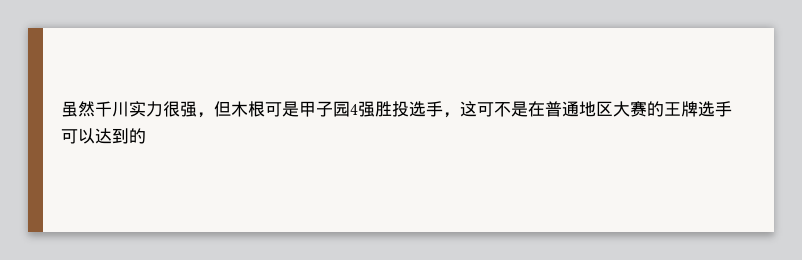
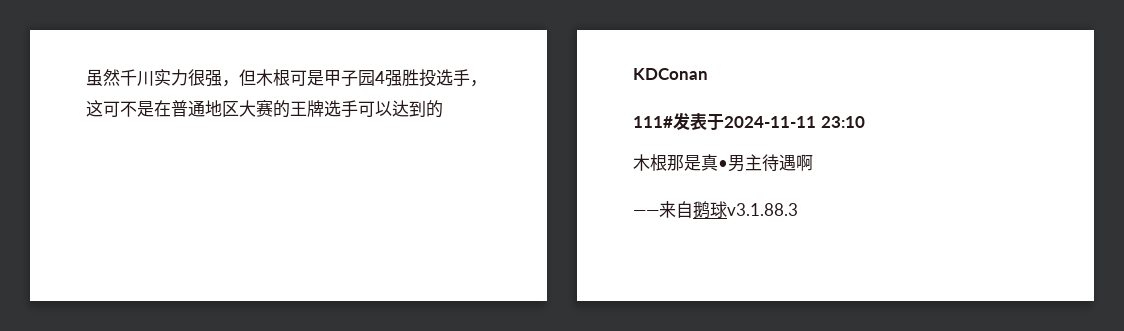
(146, 136) none -> [633,68,708,80] [633,112,865,130] [633,154,813,172] [633,201,798,219] // KDConan // 111#发表于2024-11-11 23:10 // 木根那是真•男主待遇啊 // ——来自鹅球v3.1.88.3

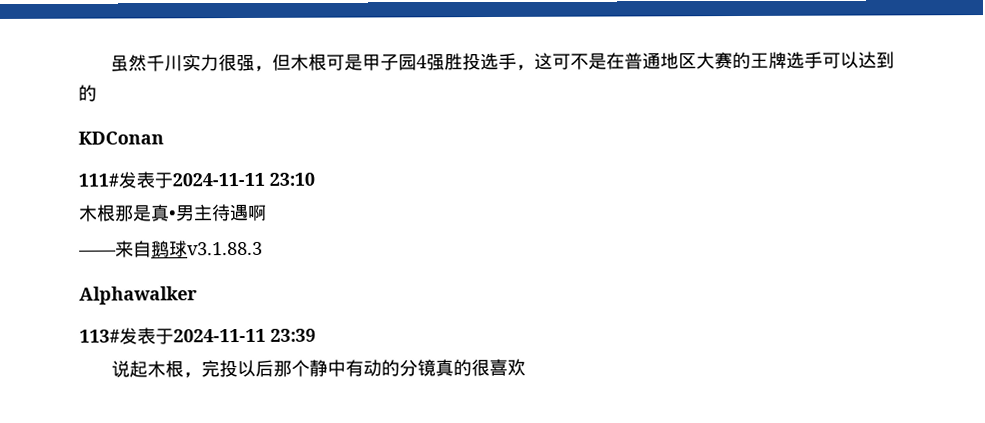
(798, 209) none -> [79,286,198,305] [79,327,316,345] [111,358,527,379] // Alphawalker // 113#发表于2024-11-11 23:39 // 说起木根，完投以后那个静中有动的分镜真的很喜欢

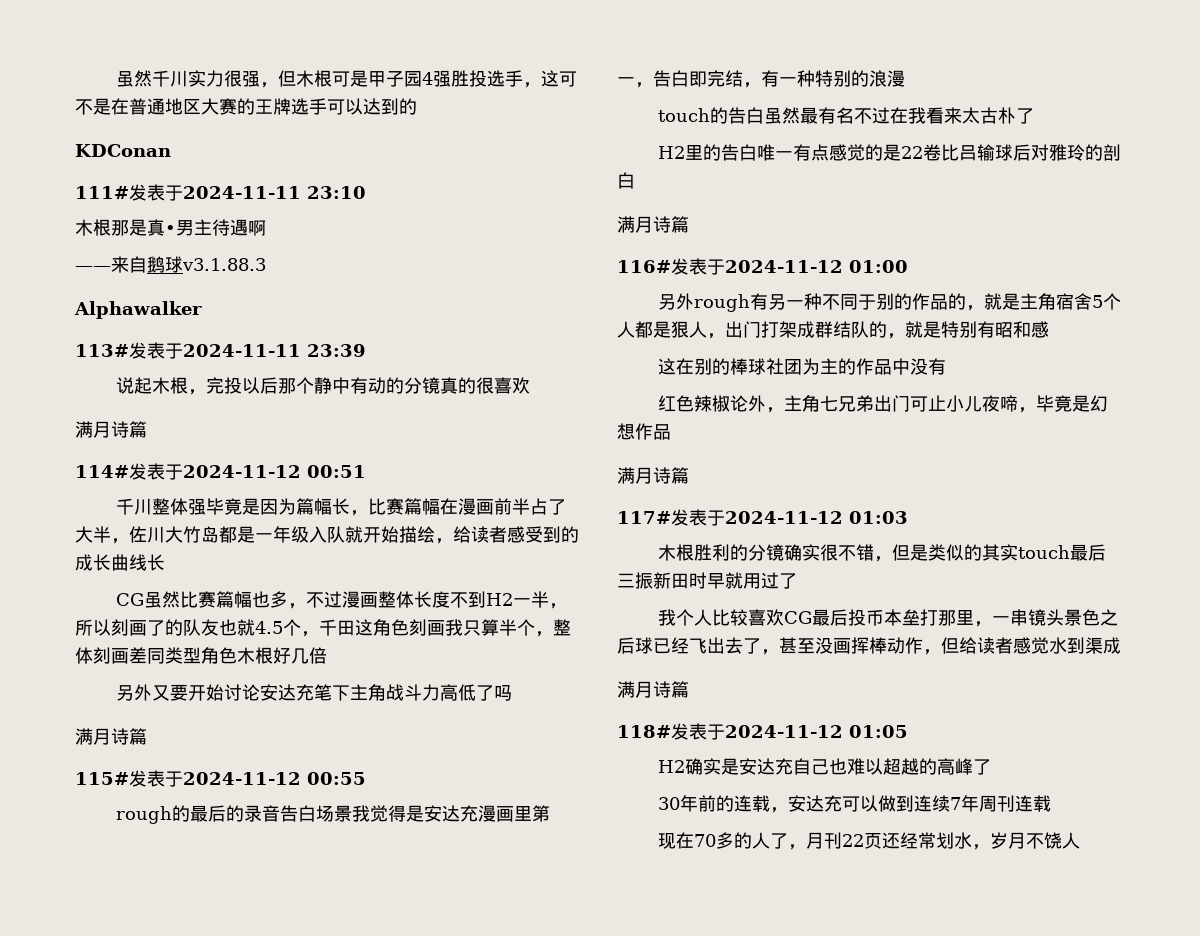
(527, 367) none -> [75,421,147,438] [75,463,366,480] [115,498,566,516] [75,526,579,544] [75,554,165,571] [115,591,567,609] [75,619,571,637] [75,647,327,664] [115,684,512,701] [75,728,147,745] [75,770,366,787] [115,805,550,824] [617,70,905,88] [657,107,1034,124] [657,144,1121,161] [617,172,635,189] [617,216,689,233] [617,258,908,275] [657,293,1121,312] [617,321,1049,339] [657,358,946,375] [657,395,1108,413] [617,423,671,440] [617,467,689,484] [617,509,908,526] [657,544,1106,562] [617,572,797,589] [657,609,1118,627] [617,637,1121,655] [617,681,689,698] [617,723,908,740] [657,758,991,775] [657,795,1051,813] [657,832,1080,850] // 满月诗篇 // 114#发表于2024-11-12 00:51 // 千川整体强毕竟是因为篇幅长，比赛篇幅在漫画前半占了大半，佐川大竹岛都是一年级入队就开始描绘，给读者感受到的成长曲线长 // CG虽然比赛篇幅也多，不过漫画整体长度不到H2一半，所以刻画了的队友也就4.5个，千田这角色刻画我只算半个，整体刻画差同类型角色木根好几倍 // 另外又要开始讨论安达充笔下主角战斗力高低了吗 // 满月诗篇 // 115#发表于2024-11-12 00:55 // rough的最后的录音告白场景我觉得是安达充漫画里第一，告白即完结，有一种特别的浪漫 // touch的告白虽然最有名不过在我看来太古朴了 // H2里的告白唯一有点感觉的是22卷比吕输球后对雅玲的剖白 // 满月诗篇 // 116#发表于2024-11-12 01:00 // 另外rough有另一种不同于别的作品的，就是主角宿舍5个人都是狠人，出门打架成群结队的，就是特别有昭和感 // 这在别的棒球社团为主的作品中没有 // 红色辣椒论外，主角七兄弟出门可止小儿夜啼，毕竟是幻想作品 // 满月诗篇 // 117#发表于2024-11-12 01:03 // 木根胜利的分镜确实很不错，但是类似的其实touch最后三振新田时早就用过了 // 我个人比较喜欢CG最后投币本垒打那里，一串镜头景色之后球已经飞出去了，甚至没画挥棒动作，但给读者感觉水到渠成 // 满月诗篇 // 118#发表于2024-11-12 01:05 // H2确实是安达充自己也难以超越的高峰了 // 30年前的连载，安达充可以做到连续7年周刊连载 // 现在70多的人了，月刊22页还经常划水，岁月不饶人

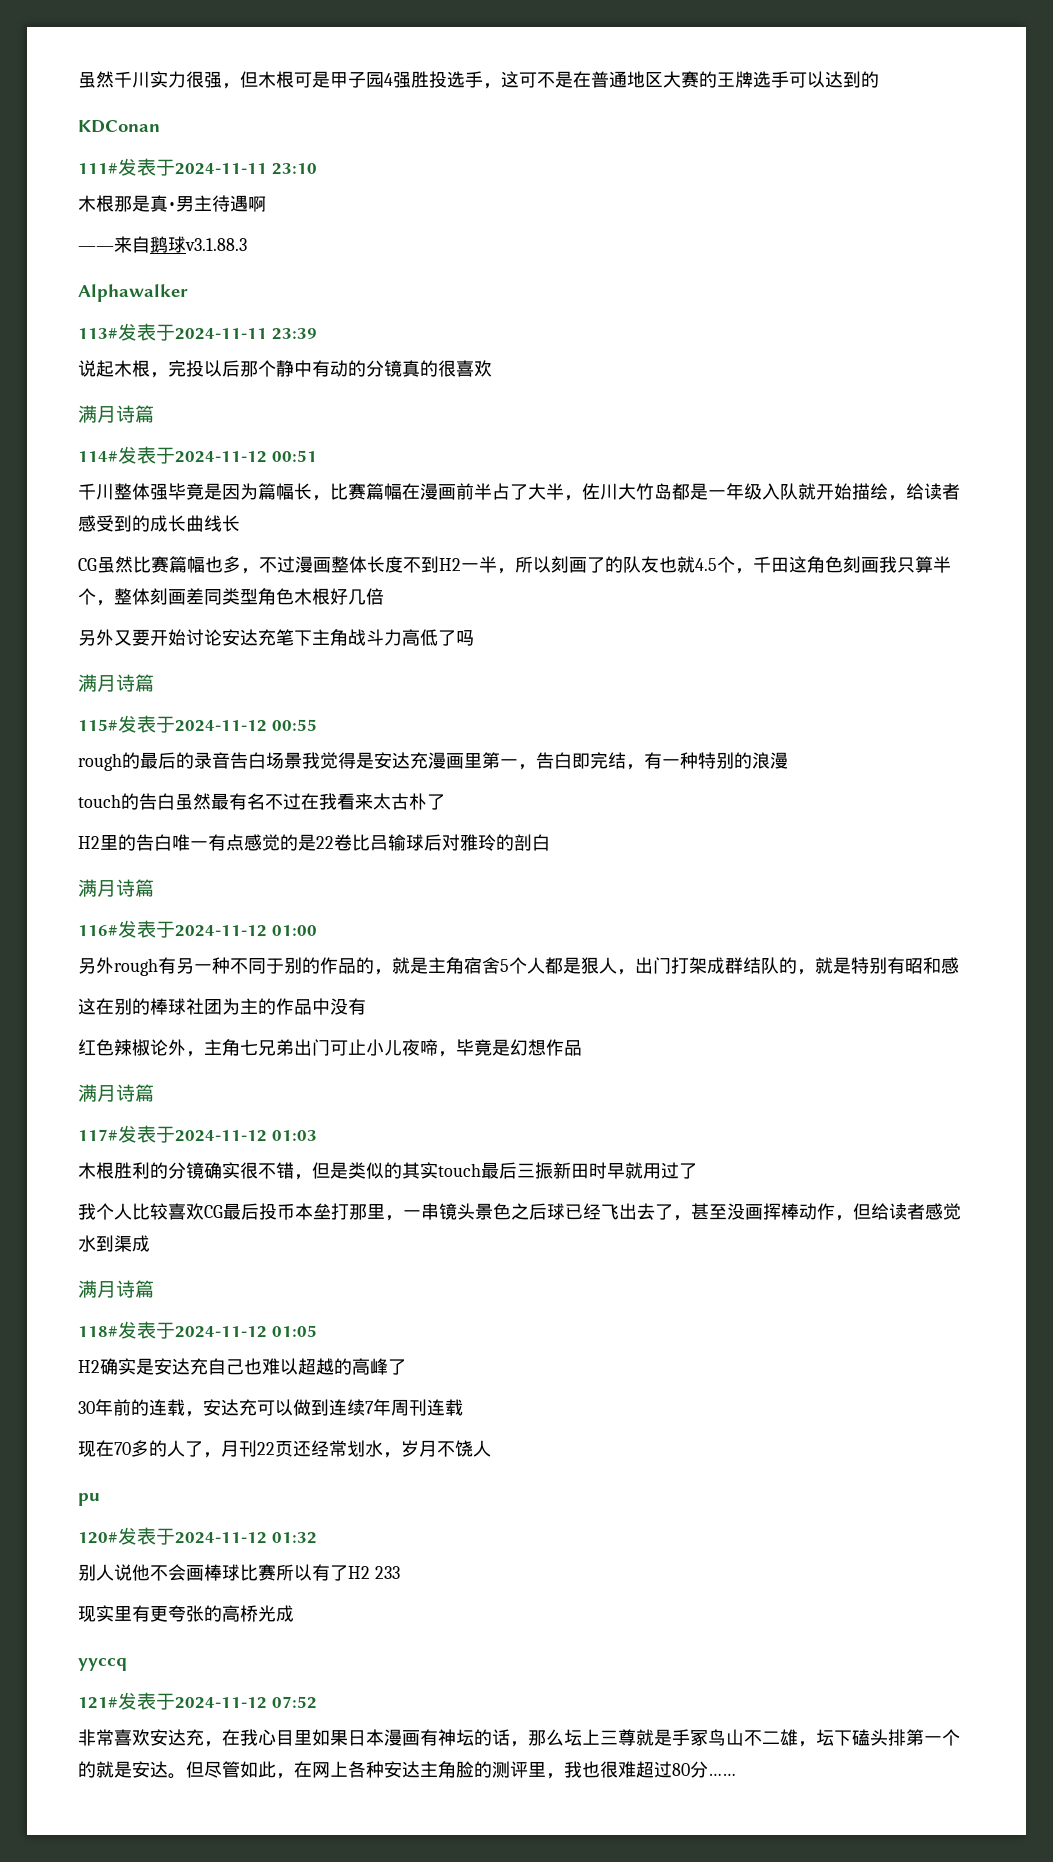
(1080, 840) none -> [78,1493,100,1506] [78,1527,317,1545] [78,1564,400,1581] [78,1605,294,1622] [78,1658,127,1671] [78,1692,317,1710] [78,1729,960,1747] [78,1761,736,1779] // pu // 120#发表于2024-11-12 01:32 // 别人说他不会画棒球比赛所以有了H2 233 // 现实里有更夸张的高桥光成 // yyccq // 121#发表于2024-11-12 07:52 // 非常喜欢安达充，在我心目里如果日本漫画有神坛的话，那么坛上三尊就是手冢鸟山不二雄，坛下磕头排第一个的就是安达。但尽管如此，在网上各种安达主角脸的测评里，我也很难超过80分……

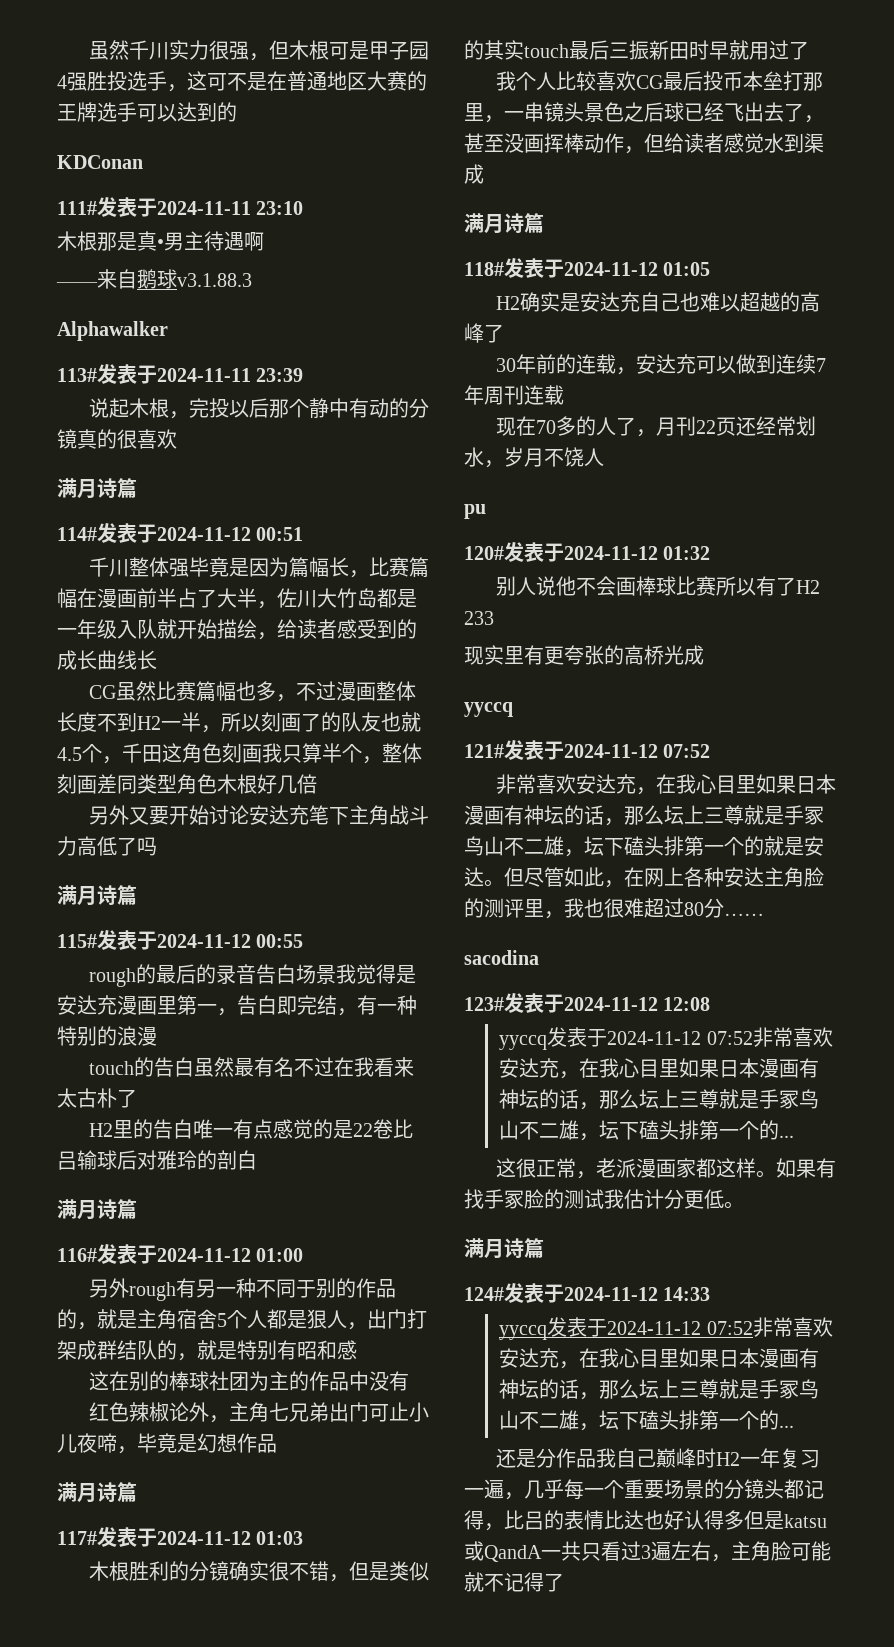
(736, 1774) none -> [464,950,539,965] [464,993,711,1013] [499,1027,833,1050] [499,1058,820,1079] [499,1089,820,1110] [499,1120,795,1141] [496,1158,837,1179] [464,1189,744,1209] [464,1238,544,1259] [464,1283,711,1303] [499,1317,833,1340] [499,1348,820,1369] [499,1379,820,1400] [499,1410,795,1431] [496,1448,821,1468] [464,1479,824,1500] [464,1510,827,1531] [464,1541,831,1562] [464,1572,564,1592] // sacodina // 123#发表于2024-11-12 12:08 // yyccq发表于2024-11-12 07:52非常喜欢安达充，在我心目里如果日本漫画有神坛的话，那么坛上三尊就是手冢鸟山不二雄，坛下磕头排第一个的... // 这很正常，老派漫画家都这样。如果有找手冢脸的测试我估计分更低。 // 满月诗篇 // 124#发表于2024-11-12 14:33 // yyccq发表于2024-11-12 07:52非常喜欢安达充，在我心目里如果日本漫画有神坛的话，那么坛上三尊就是手冢鸟山不二雄，坛下磕头排第一个的... // 还是分作品我自己巅峰时H2一年复习一遍，几乎每一个重要场景的分镜头都记得，比吕的表情比达也好认得多但是katsu或QandA一共只看过3遍左右，主角脸可能就不记得了

